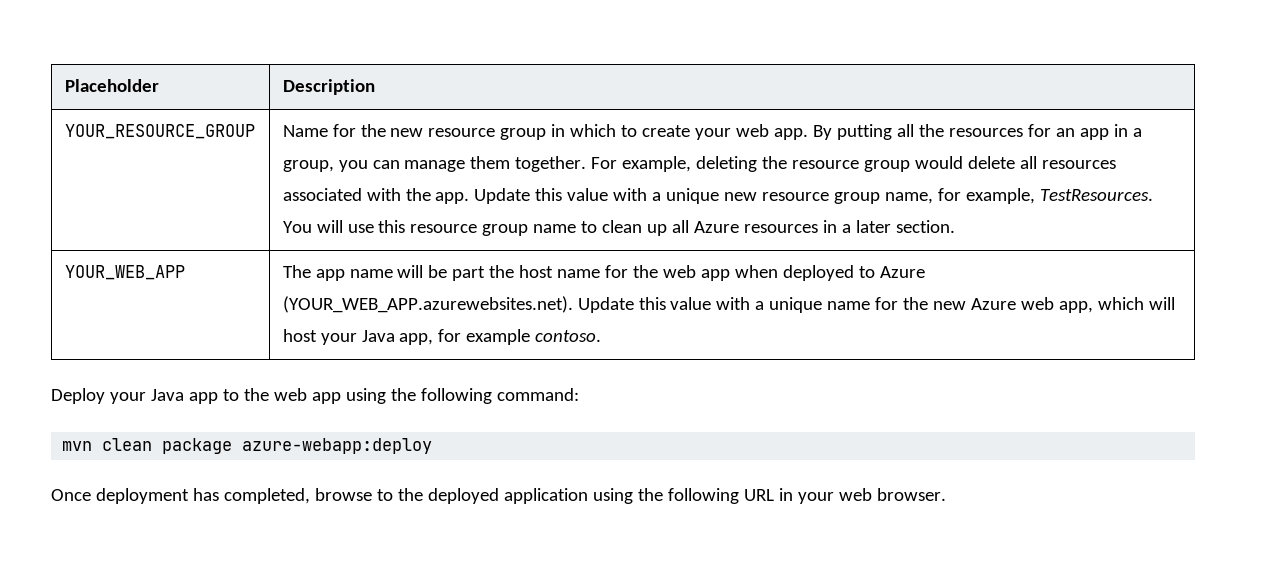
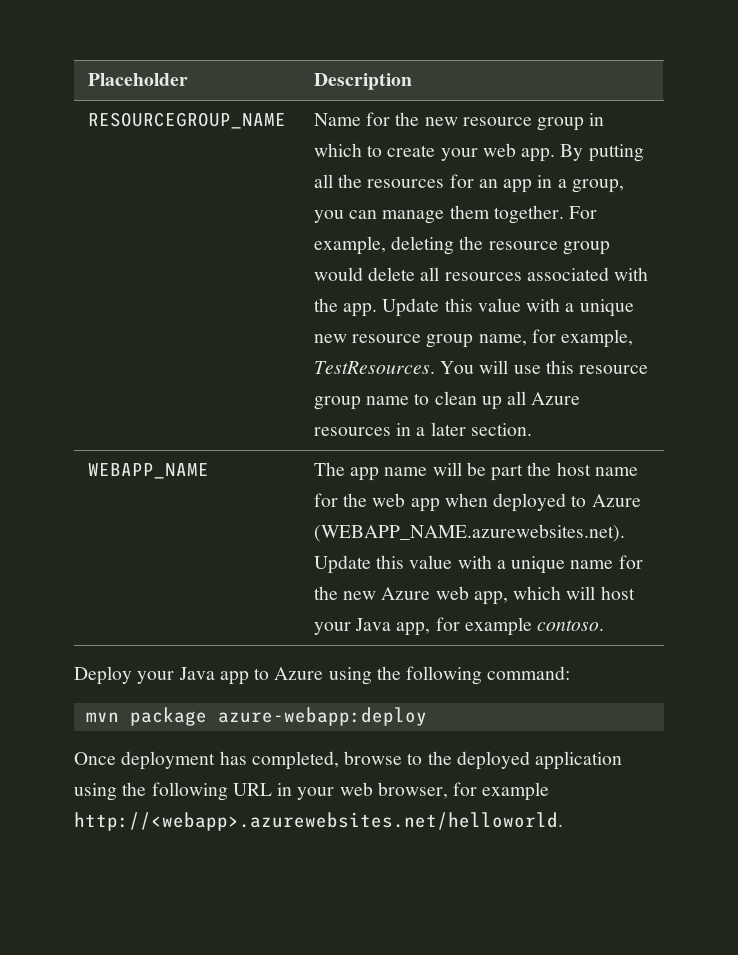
[64,124,255,139] YOUR_RESOURCE_GROUP -> [87,112,286,129] RESOURCEGROUP_NAME
[64,265,185,280] YOUR_WEB_APP -> [87,463,209,479] WEBAPP_NAME
[282,296,573,313] (YOUR_WEB_APP.azurewebsites.net). -> [313,524,625,542] (WEBAPP_NAME.azurewebsites.net).
[243,388,341,404] the web app -> [274,667,324,680] Azure
[102,438,153,451] clean -> (119, 717) none
[876,488,946,501] browser. -> [377,782,550,801] [74,812,563,831] browser, for example http://<webapp>.azurewebsites.net/helloworld.

